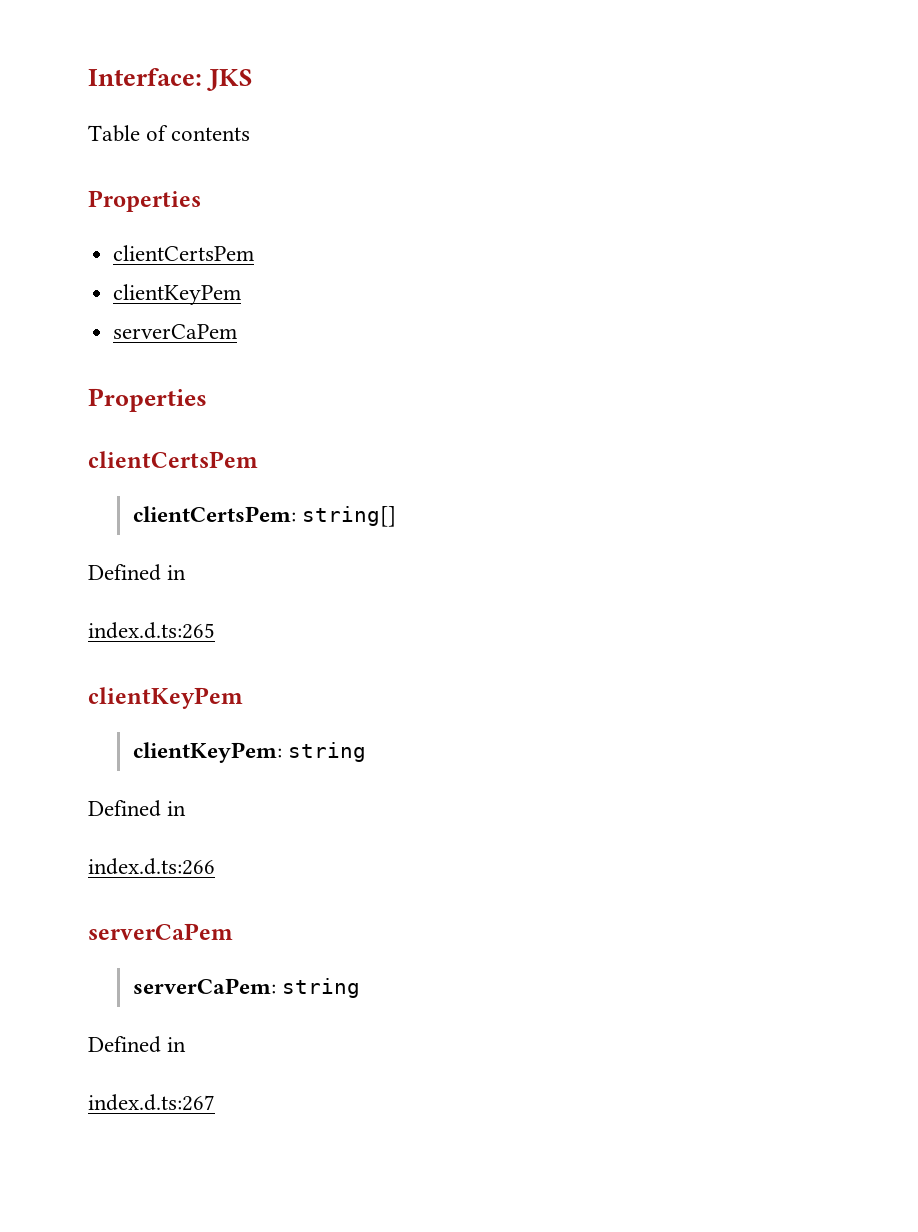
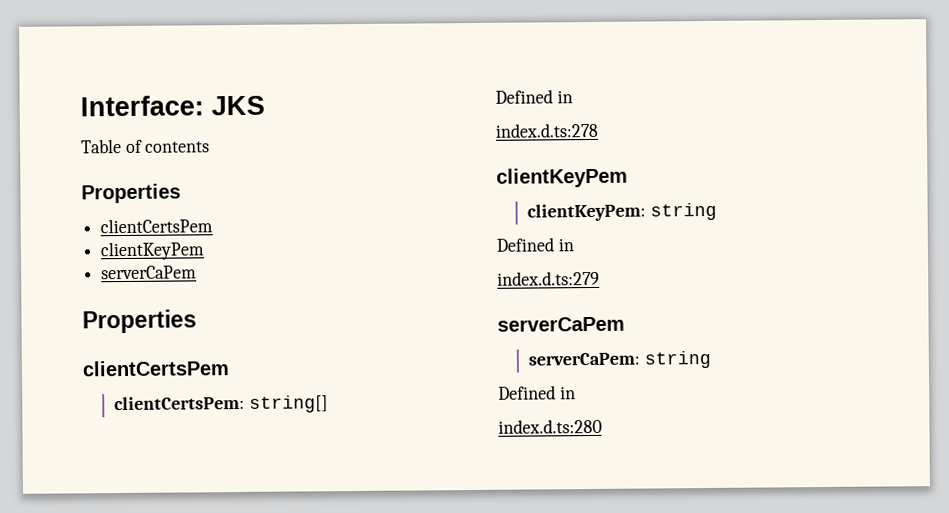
[88,622,215,639] index.d.ts:265 -> [495,122,598,138] index.d.ts:278
[88,858,215,875] index.d.ts:266 -> [497,270,600,286] index.d.ts:279
[88,1094,215,1111] index.d.ts:267 -> [498,418,602,434] index.d.ts:280

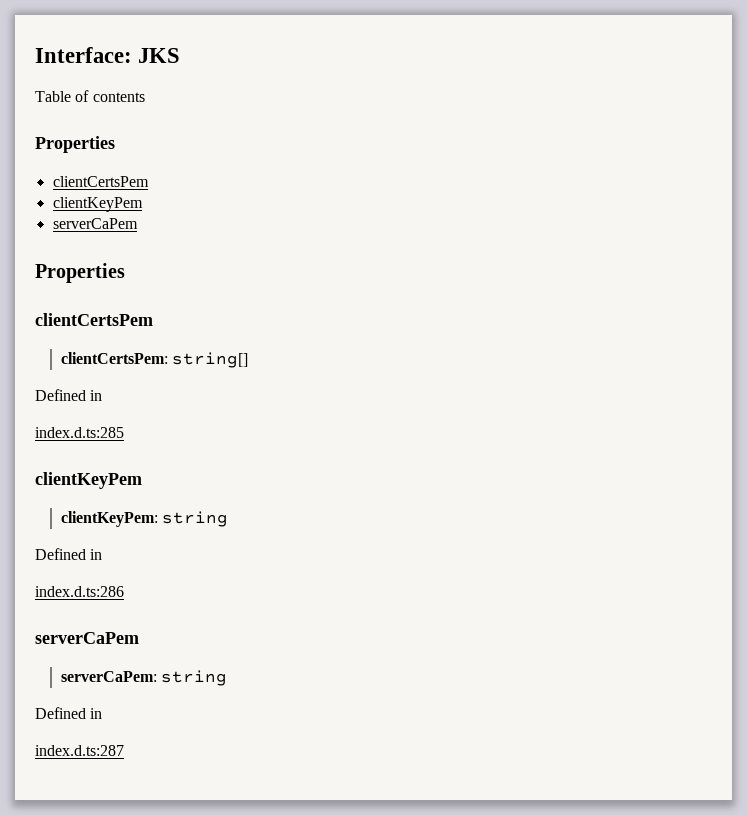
[495,122,598,138] index.d.ts:278 -> [35,427,124,438] index.d.ts:285
[497,270,600,286] index.d.ts:279 -> [35,586,124,597] index.d.ts:286
[498,418,602,434] index.d.ts:280 -> [35,745,124,756] index.d.ts:287

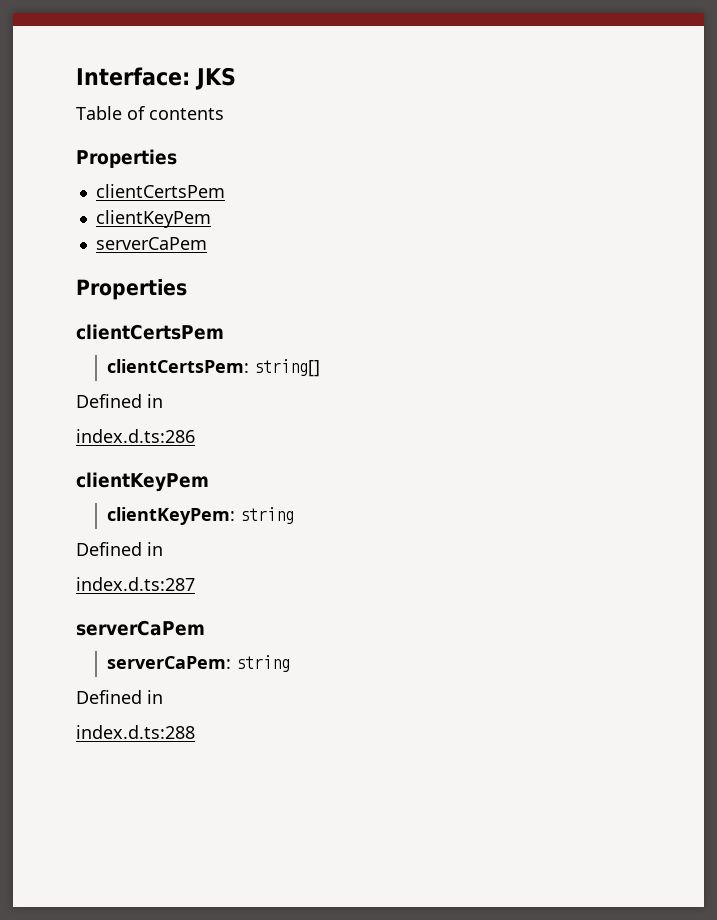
[35,427,124,438] index.d.ts:285 -> [76,429,195,443] index.d.ts:286
[35,586,124,597] index.d.ts:286 -> [76,577,195,591] index.d.ts:287
[35,745,124,756] index.d.ts:287 -> [76,725,195,739] index.d.ts:288

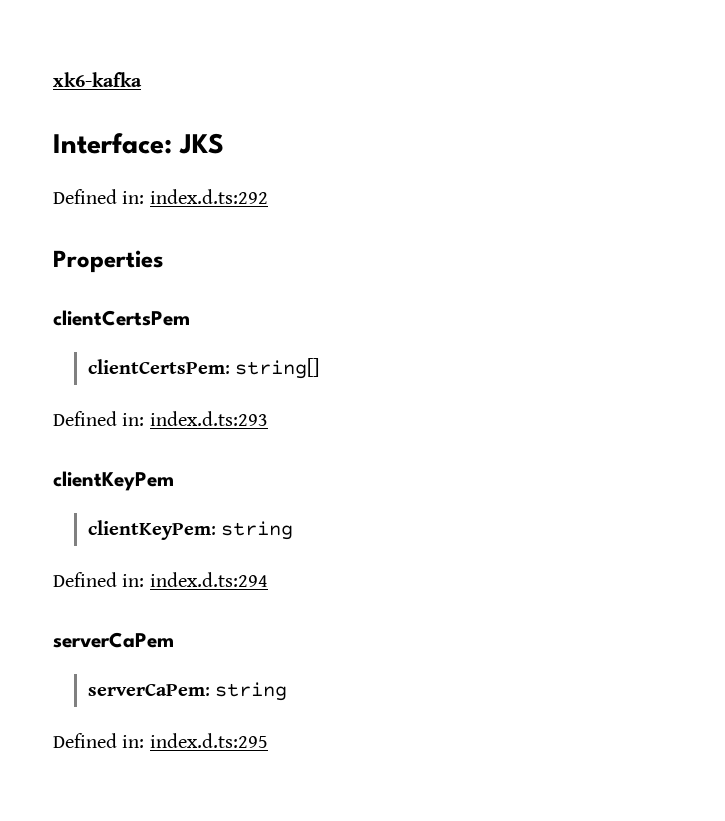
(76, 76) none -> [53,72,142,87] xk6-kafka //
[76,106,224,120] [76,149,177,168] [95,184,225,198] [95,210,211,228] [95,237,207,250] Table of contents // Properties // clientCertsPem // clientKeyPem // serverCaPem -> [53,189,268,204] Defined in: index.d.ts:292
[147,394,163,408] [76,429,195,443] in // index.d.ts:286 -> [122,411,268,426] in: index.d.ts:293
[147,542,163,556] [76,577,195,591] in // index.d.ts:287 -> [122,572,268,587] in: index.d.ts:294
[147,690,163,704] [76,725,195,739] in // index.d.ts:288 -> [122,733,268,748] in: index.d.ts:295

